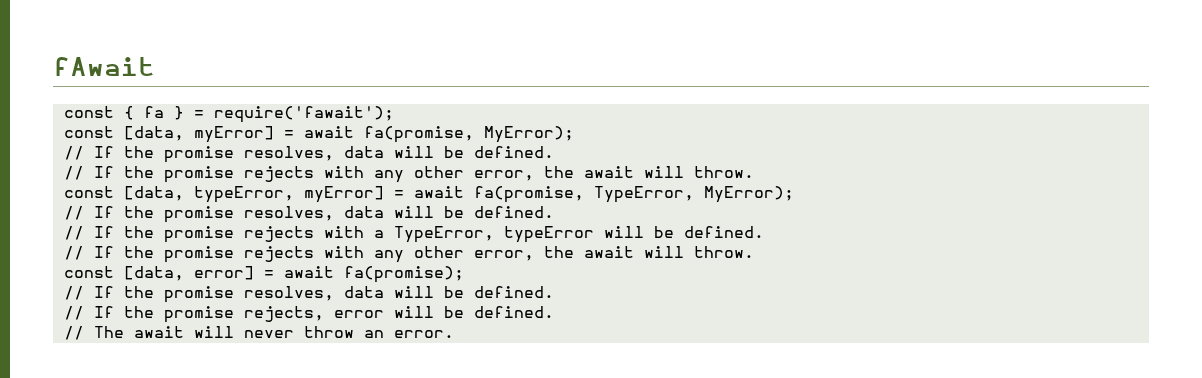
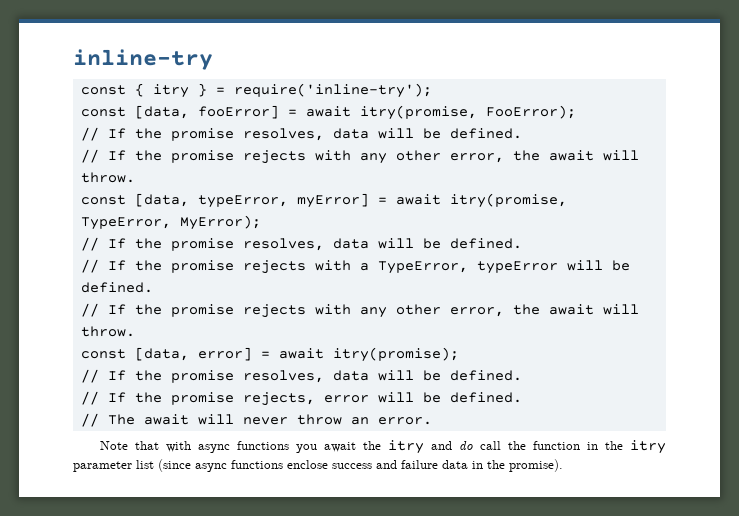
[53,57,155,76] fAwait -> [73,49,213,70] inline-try
[144,106,165,118] fa -> [152,84,189,98] itry
[214,106,395,123] [64,126,575,143] require('fawait'); // const [data, myError] = await fa(promise, MyError); -> [233,83,432,98] [80,105,576,120] require('inline-try'); // const [data, fooError] = await itry(promise, FooError);
[474,186,585,203] fa(promise, -> [449,193,567,208] itry(promise,
[344,266,465,283] fa(promise); -> [332,347,459,362] itry(promise);
(455, 334) none -> [99,440,666,454] [73,459,563,472] // Note that with async functions you await the itry and do call the function in the itry parameter list (since async functions enclose success and failure data in the promise).

